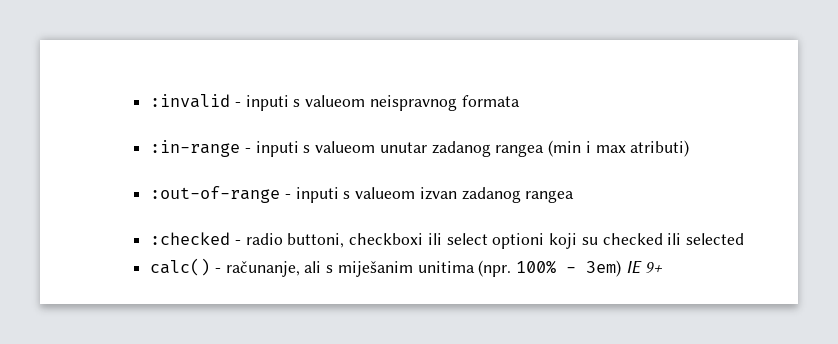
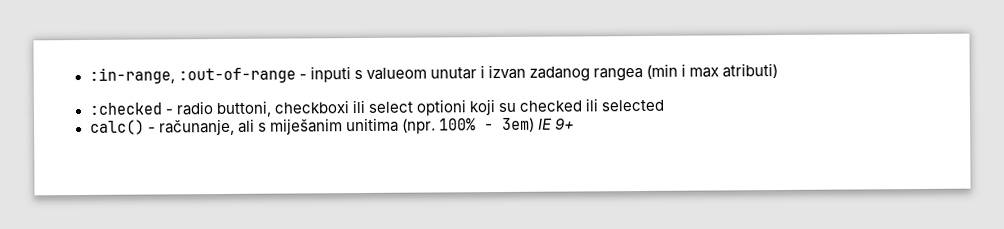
[150,94,520,111] [150,140,241,157] :invalid - inputi s valueom neispravnog formata // :in-range -> [88,67,296,84] :in-range, :out-of-range
(427, 147) none -> [479,64,526,80] i izvan
[150,186,575,203] // :out-of-range - inputi s valueom izvan zadanog rangea -> (779, 71) none

